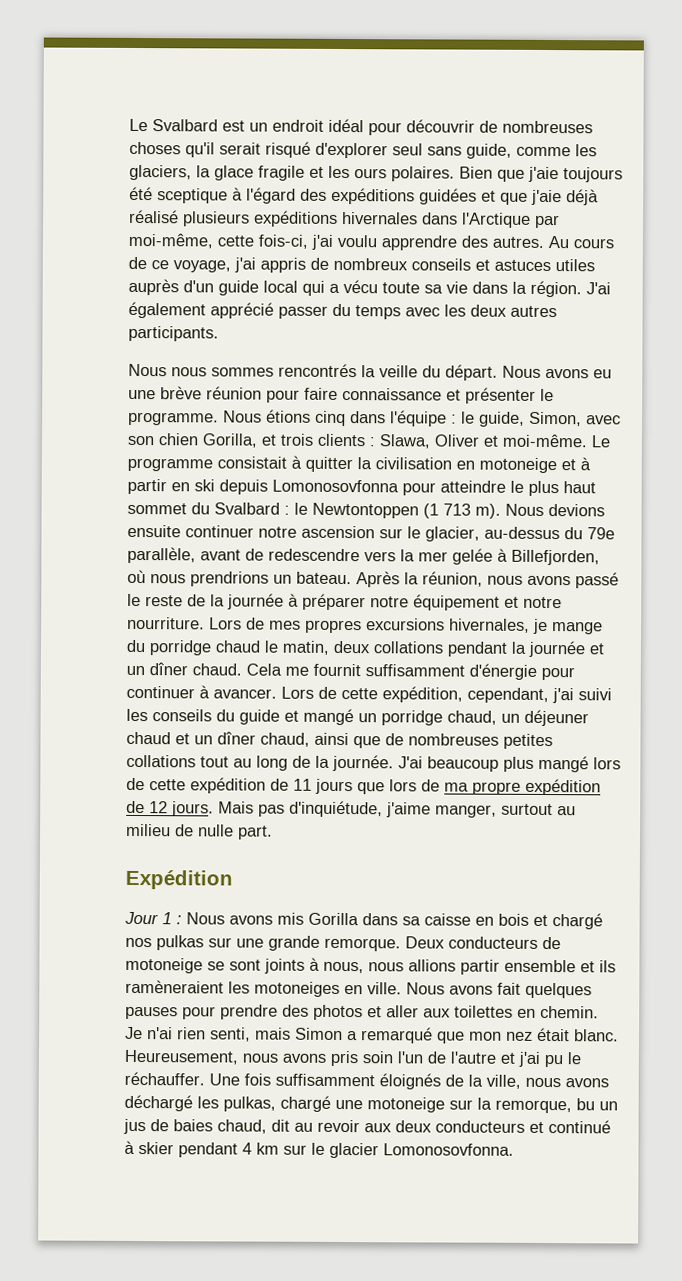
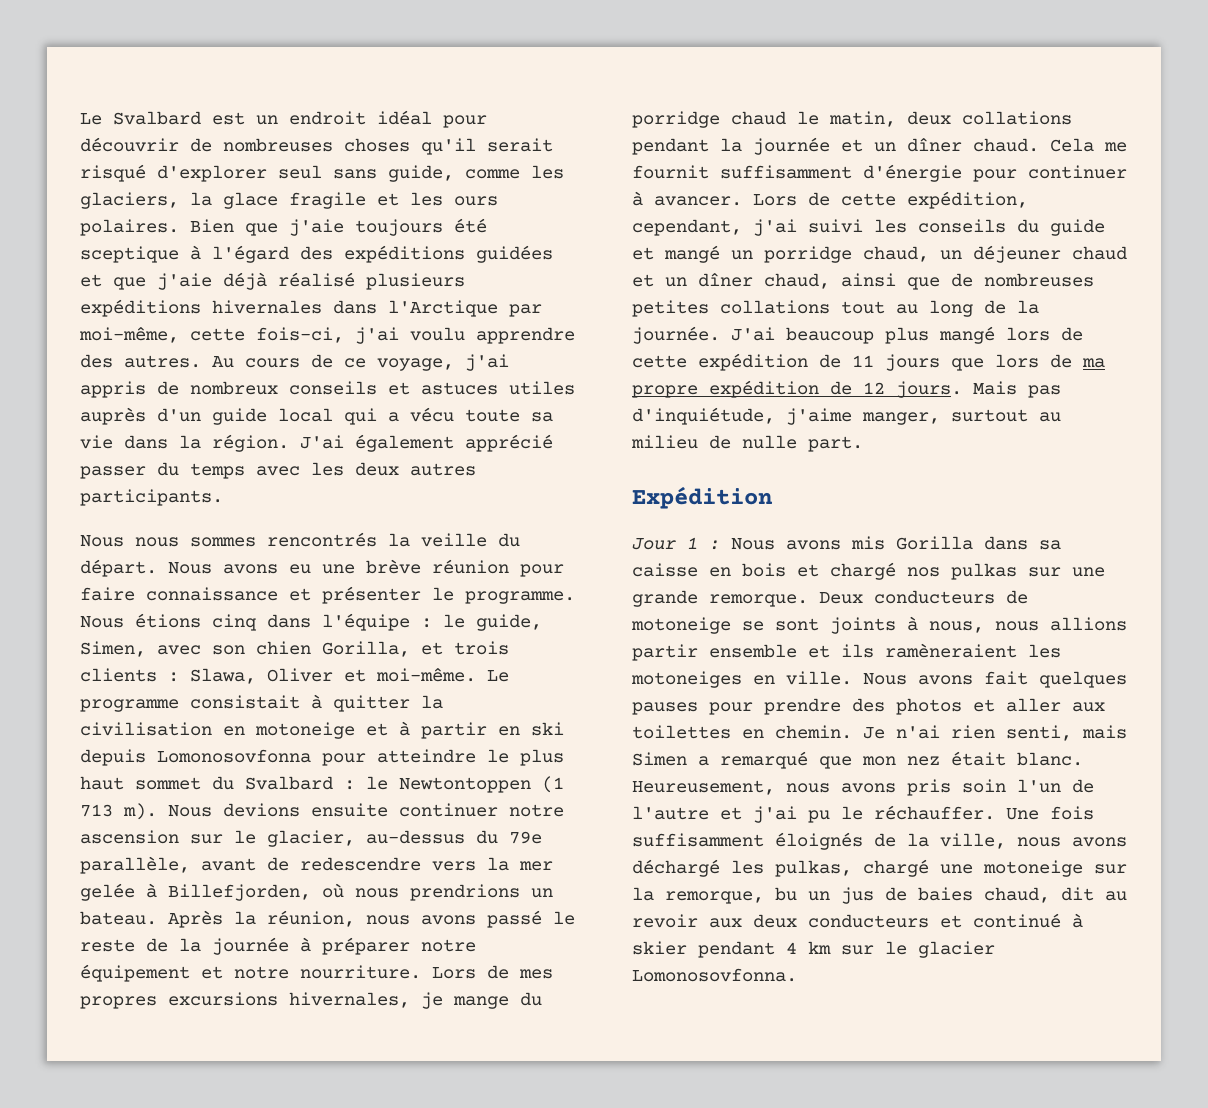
[529,411,582,427] Simon, -> [80,641,146,657] Simen,
[295,1027,343,1041] Simon -> [632,752,687,766] Simen

